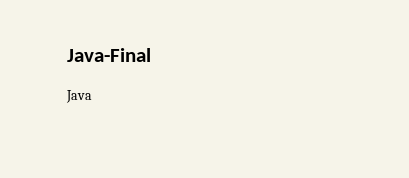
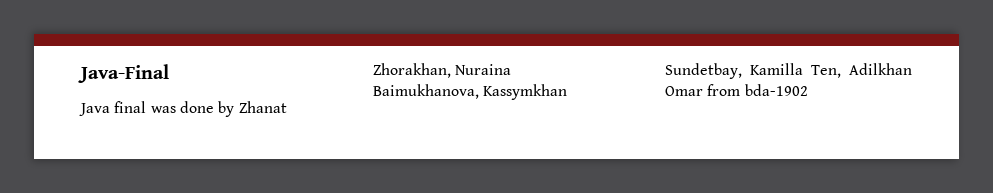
(92, 96) none -> [114,101,287,117] [373,63,512,78] [373,84,568,100] [665,63,912,79] [665,84,808,96] final was done by Zhanat Zhorakhan, Nuraina Baimukhanova, Kassymkhan Sundetbay, Kamilla Ten, Adilkhan Omar from bda-1902

